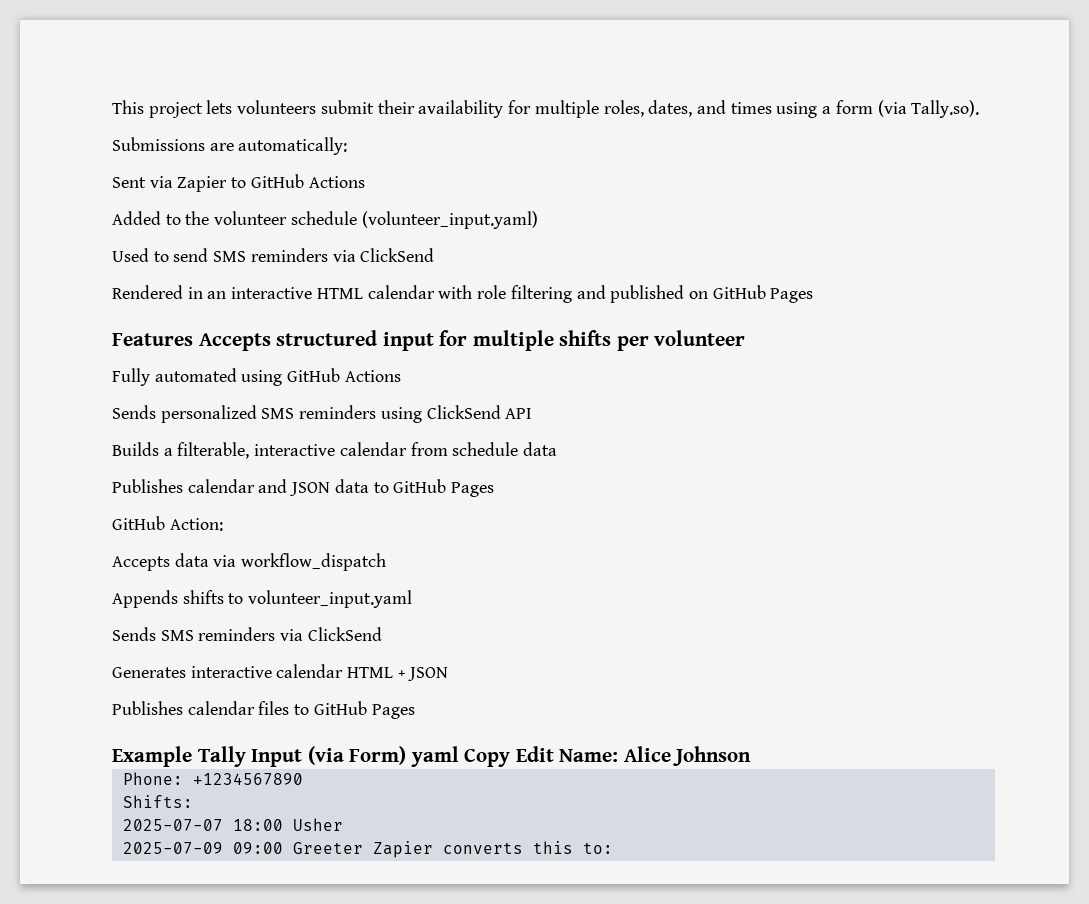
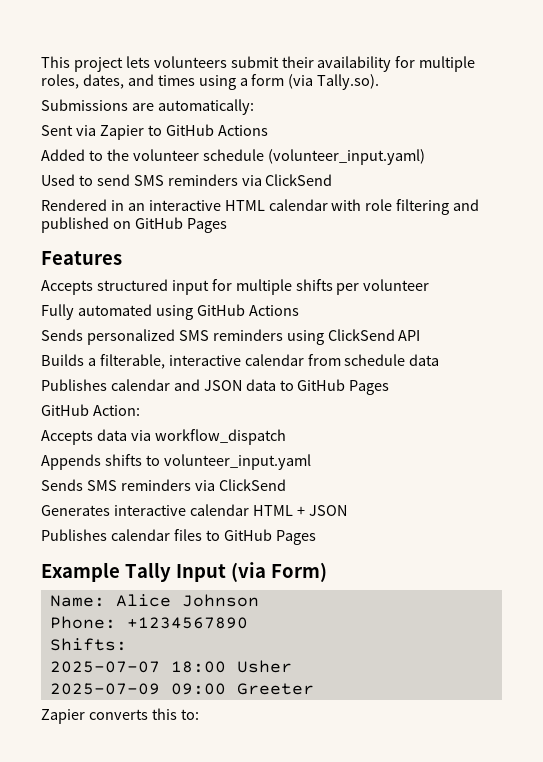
(193, 339) none -> (122, 258) //
[410,746,554,767] yaml Copy Edit -> (327, 572) //
(363, 848) none -> (314, 689) //

